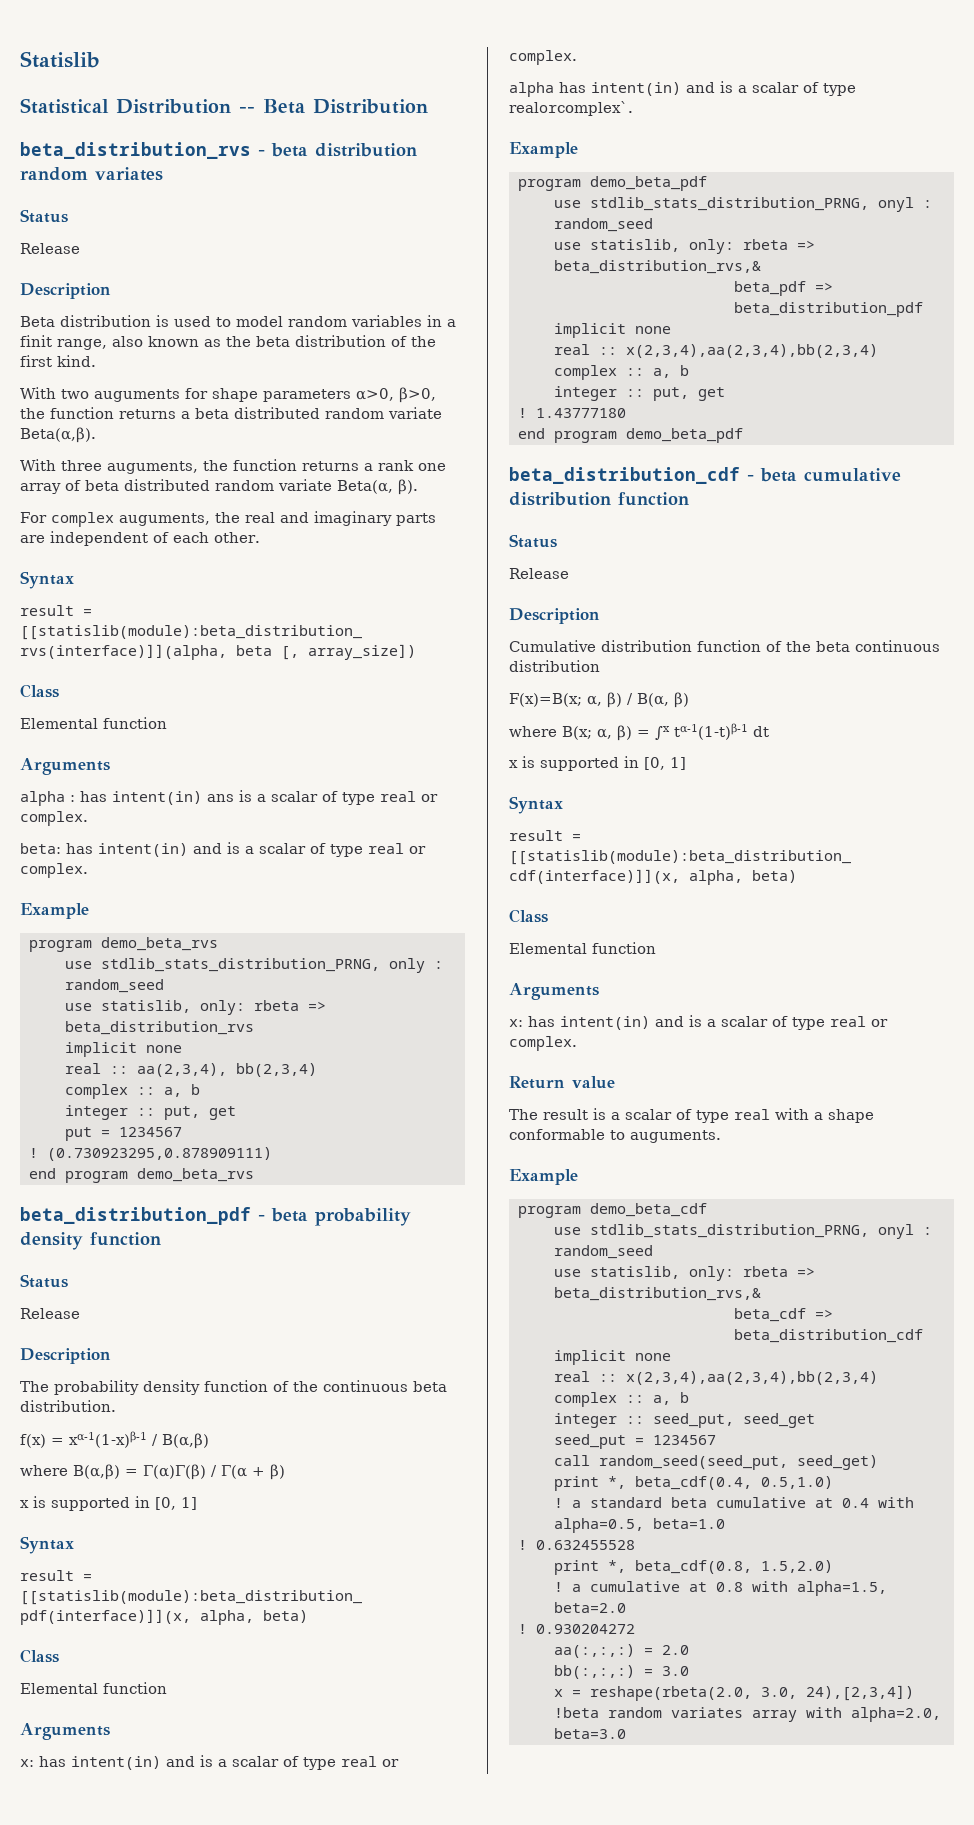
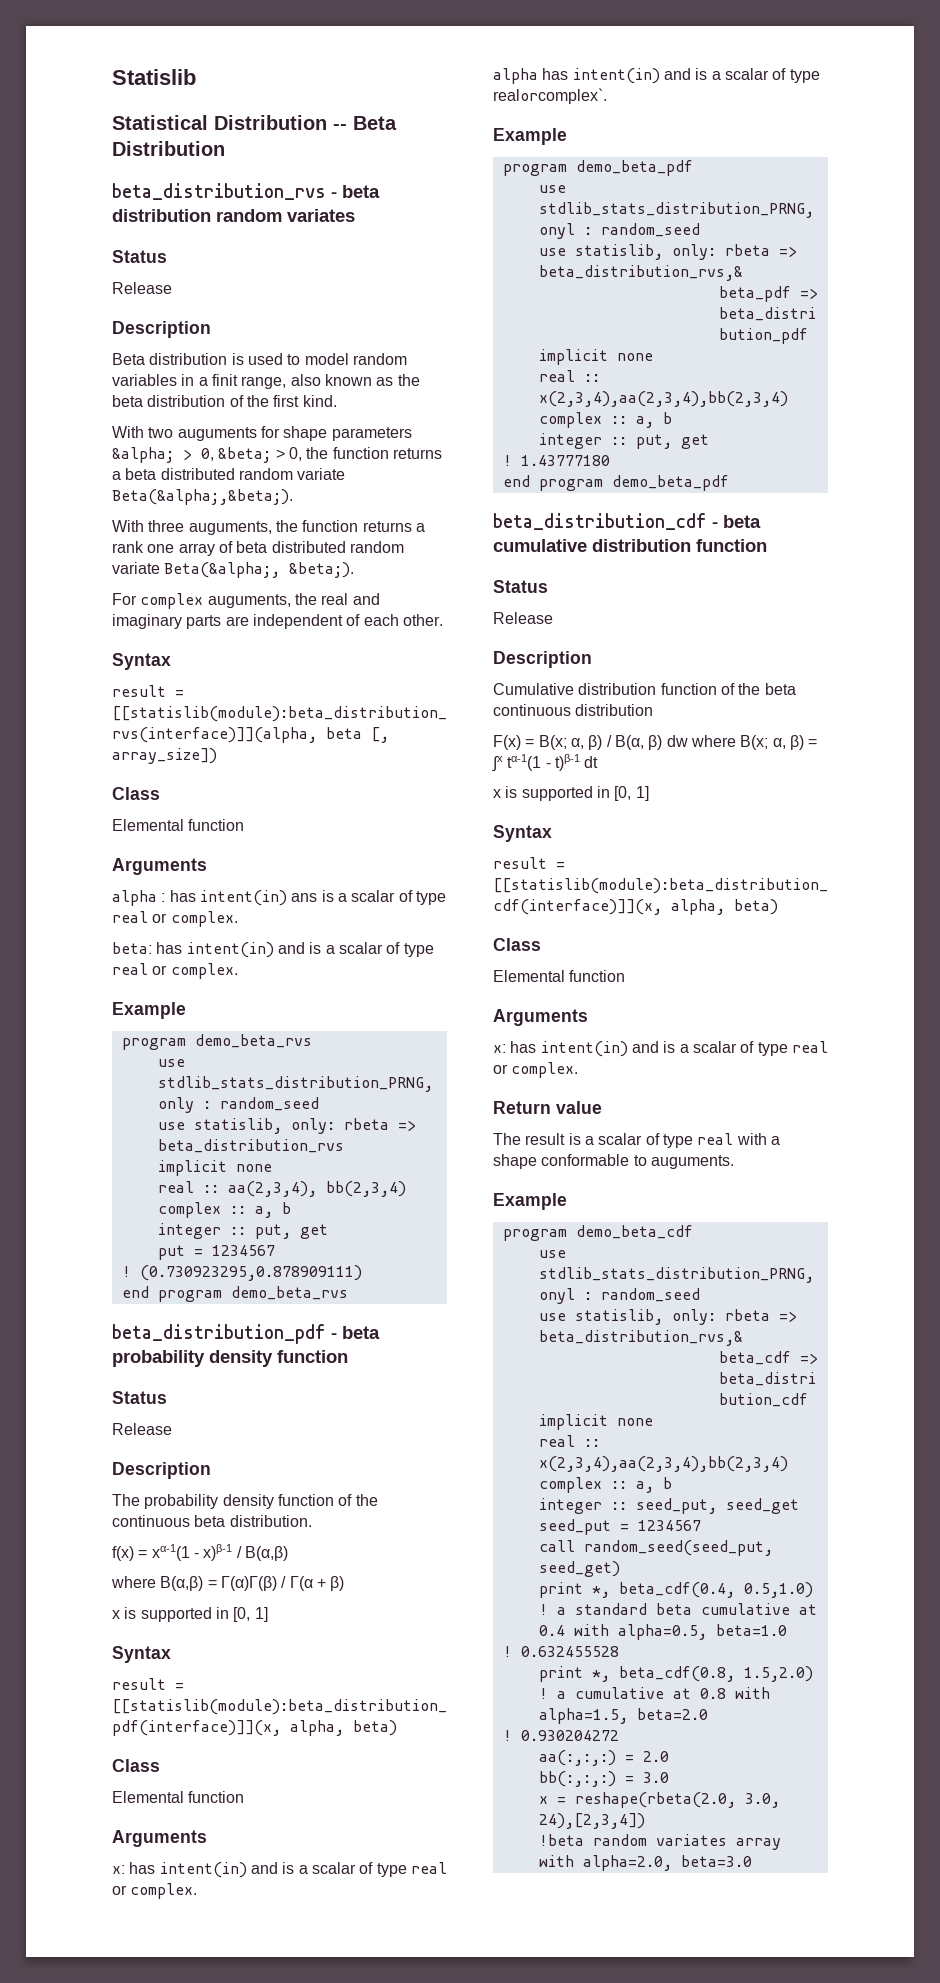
[356,387,436,403] α>0, β>0, -> [112,447,302,463] &alpha; > 0, &beta; > 0,
[20,427,96,443] Beta(α,β). -> [112,489,293,505] Beta(&alpha;,&beta;).
[337,479,418,495] Beta(α, β). -> [164,562,355,578] Beta(&alpha;, &beta;).
[69,1431,147,1448] xα-1(1-x)β-1 -> [151,1544,233,1561] xα-1(1 - x)β-1
[509,693,582,707] F(x)=B(x; -> [493,735,567,750] F(x) = B(x;
(689, 700) // -> [666,735,688,747] dw
[674,723,748,740] tα-1(1-t)β-1 -> [507,754,580,771] tα-1(1 - t)β-1

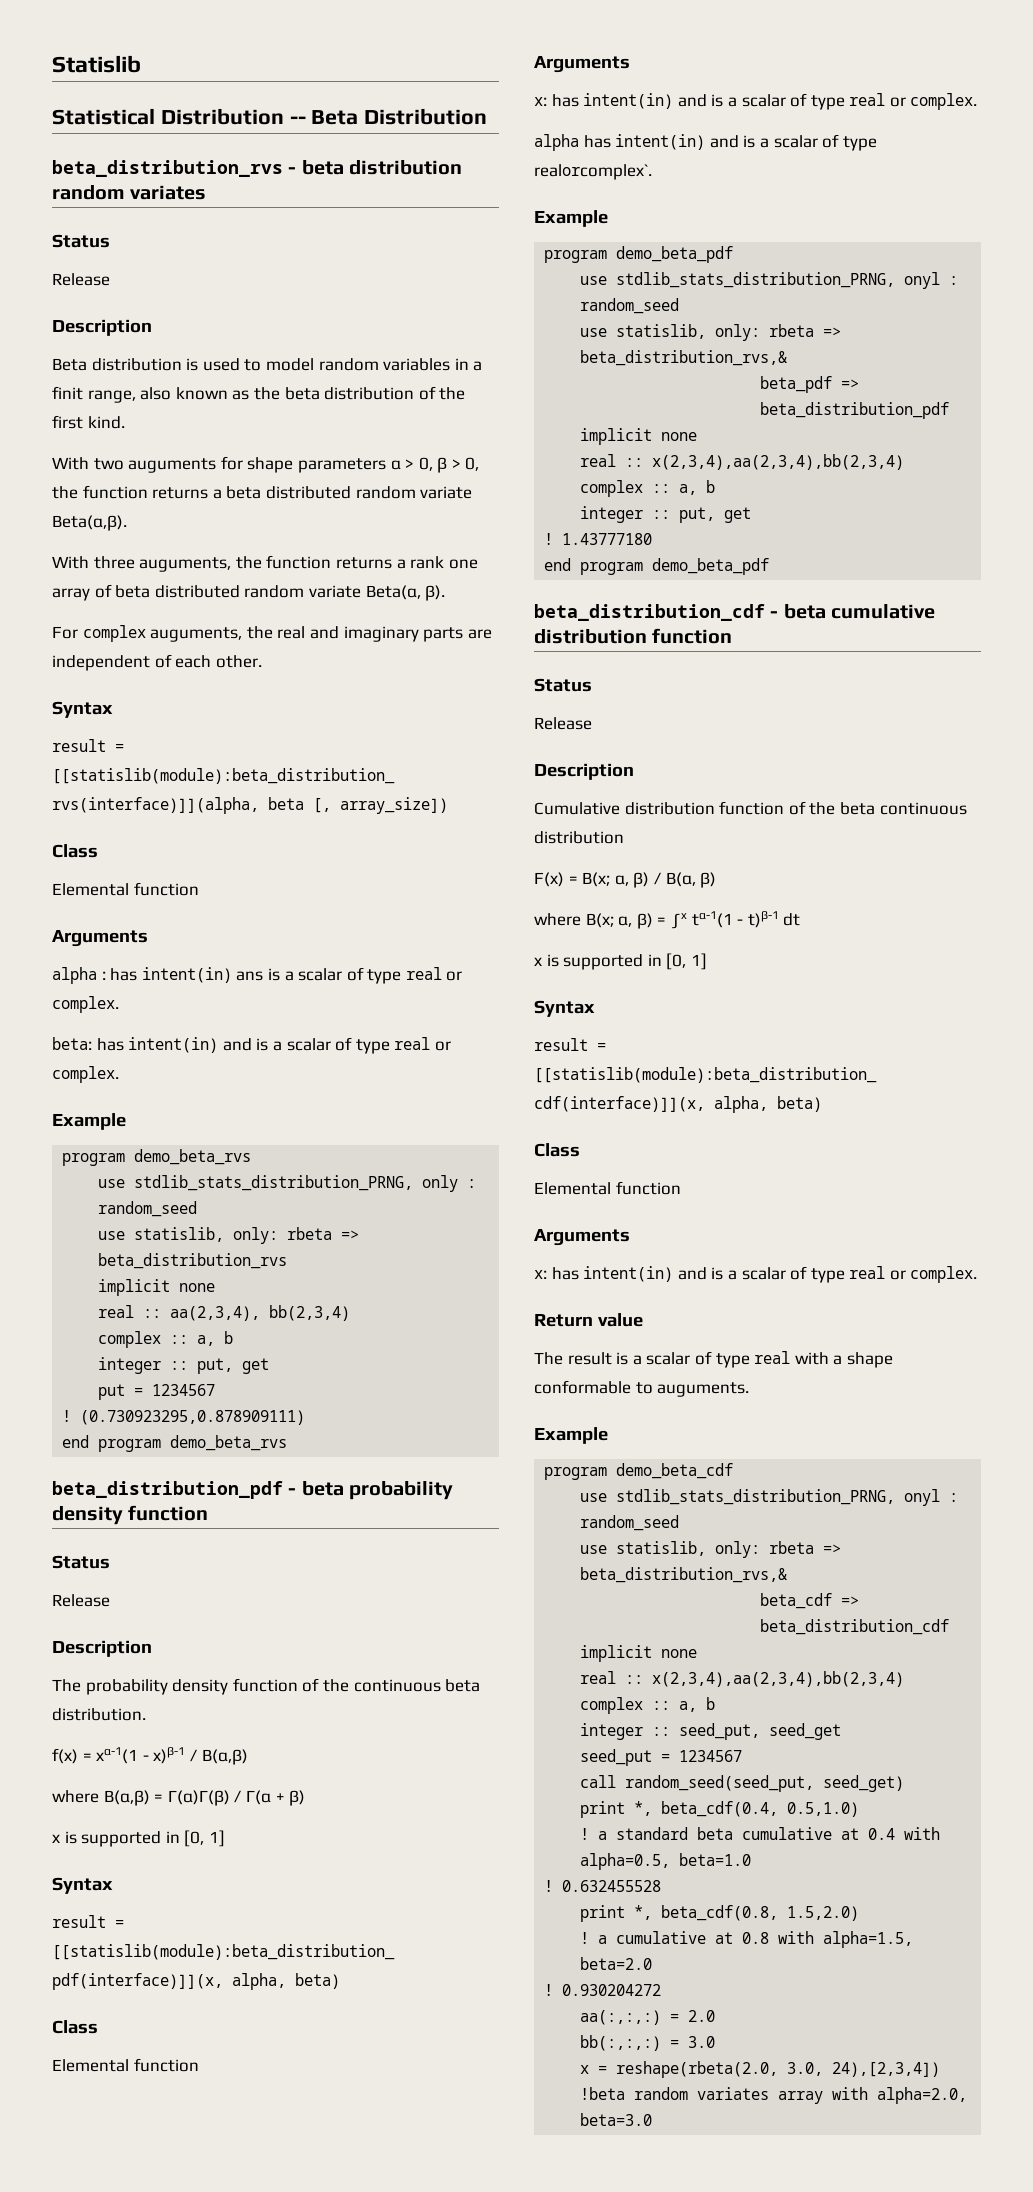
[112,447,272,463] &alpha; > 0, &beta; -> [390,457,448,473] α > 0, β
[112,489,293,505] Beta(&alpha;,&beta;). -> [52,515,127,531] Beta(α,β).
[164,562,355,578] Beta(&alpha;, &beta;). -> [365,585,446,601] Beta(α, β).
[666,735,688,747] dw -> (717, 880) //

